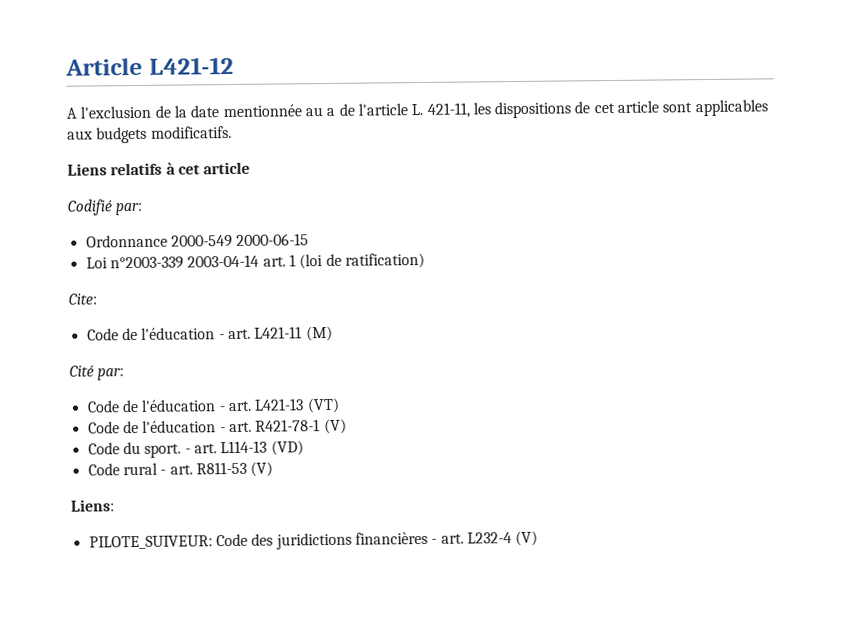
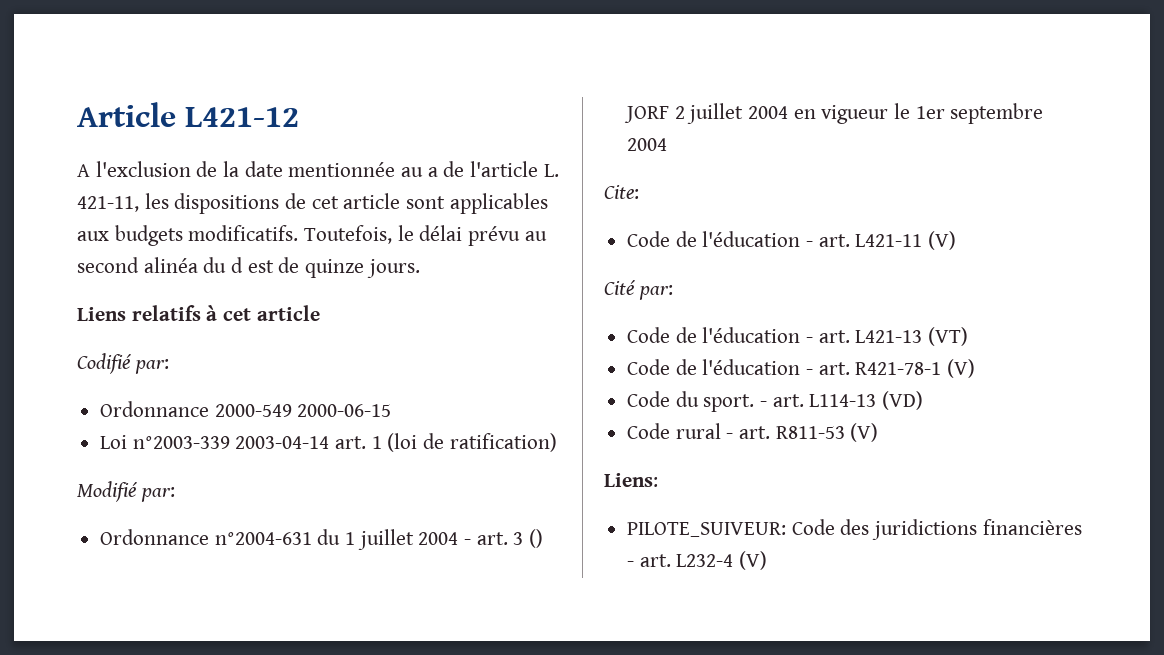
(232, 132) none -> [304,225,547,246] [77,257,420,278] Toutefois, le délai prévu au second alinéa du d est de quinze jours.
(425, 260) none -> [77,481,175,502] [100,529,544,550] [624,103,1044,124] [627,138,668,151] // Modifié par: // Ordonnance n°2004-631 du 1 juillet 2004 - art. 3 () JORF 2 juillet 2004 en vigueur le 1er septembre 2004
[305,325,333,342] (M) -> [928,231,957,250] (V)

